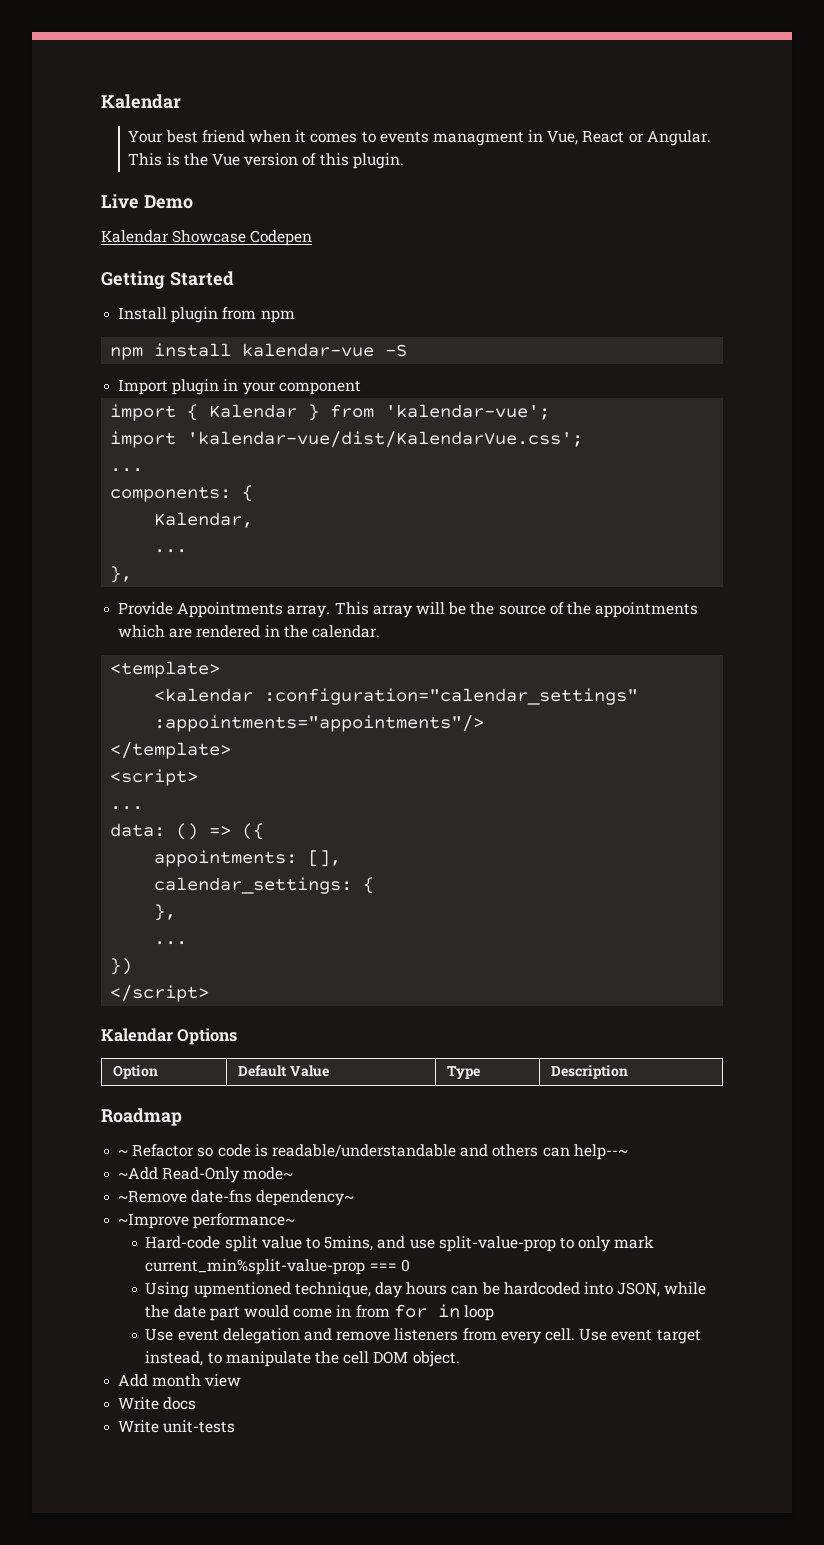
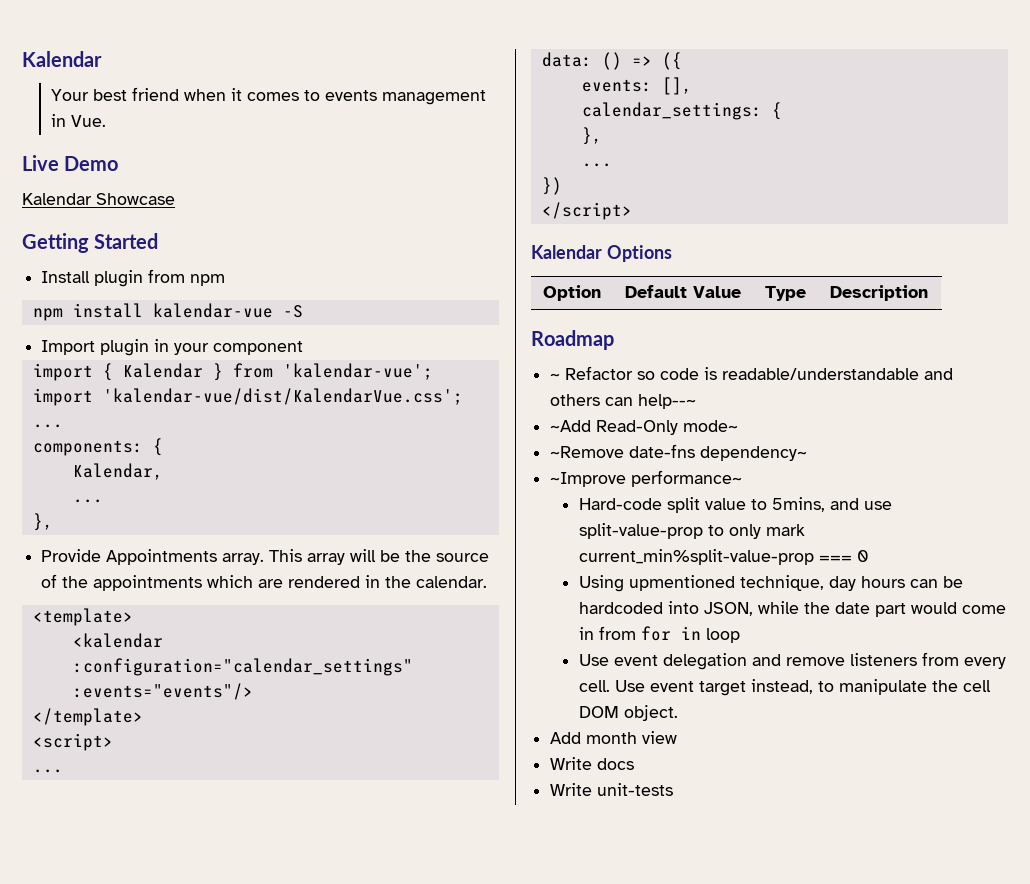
[432,130,711,146] [128,153,404,169] managment in Vue, React or Angular. This is the Vue version of this plugin. -> [381,90,486,105] [50,114,106,127] management in Vue.
[250,230,313,246] Codepen -> (175, 199) none
[154,715,485,732] :appointments="appointments"/> -> [72,683,253,700] :events="events"/>
[154,850,298,867] appointments: -> [581,79,652,92] events:

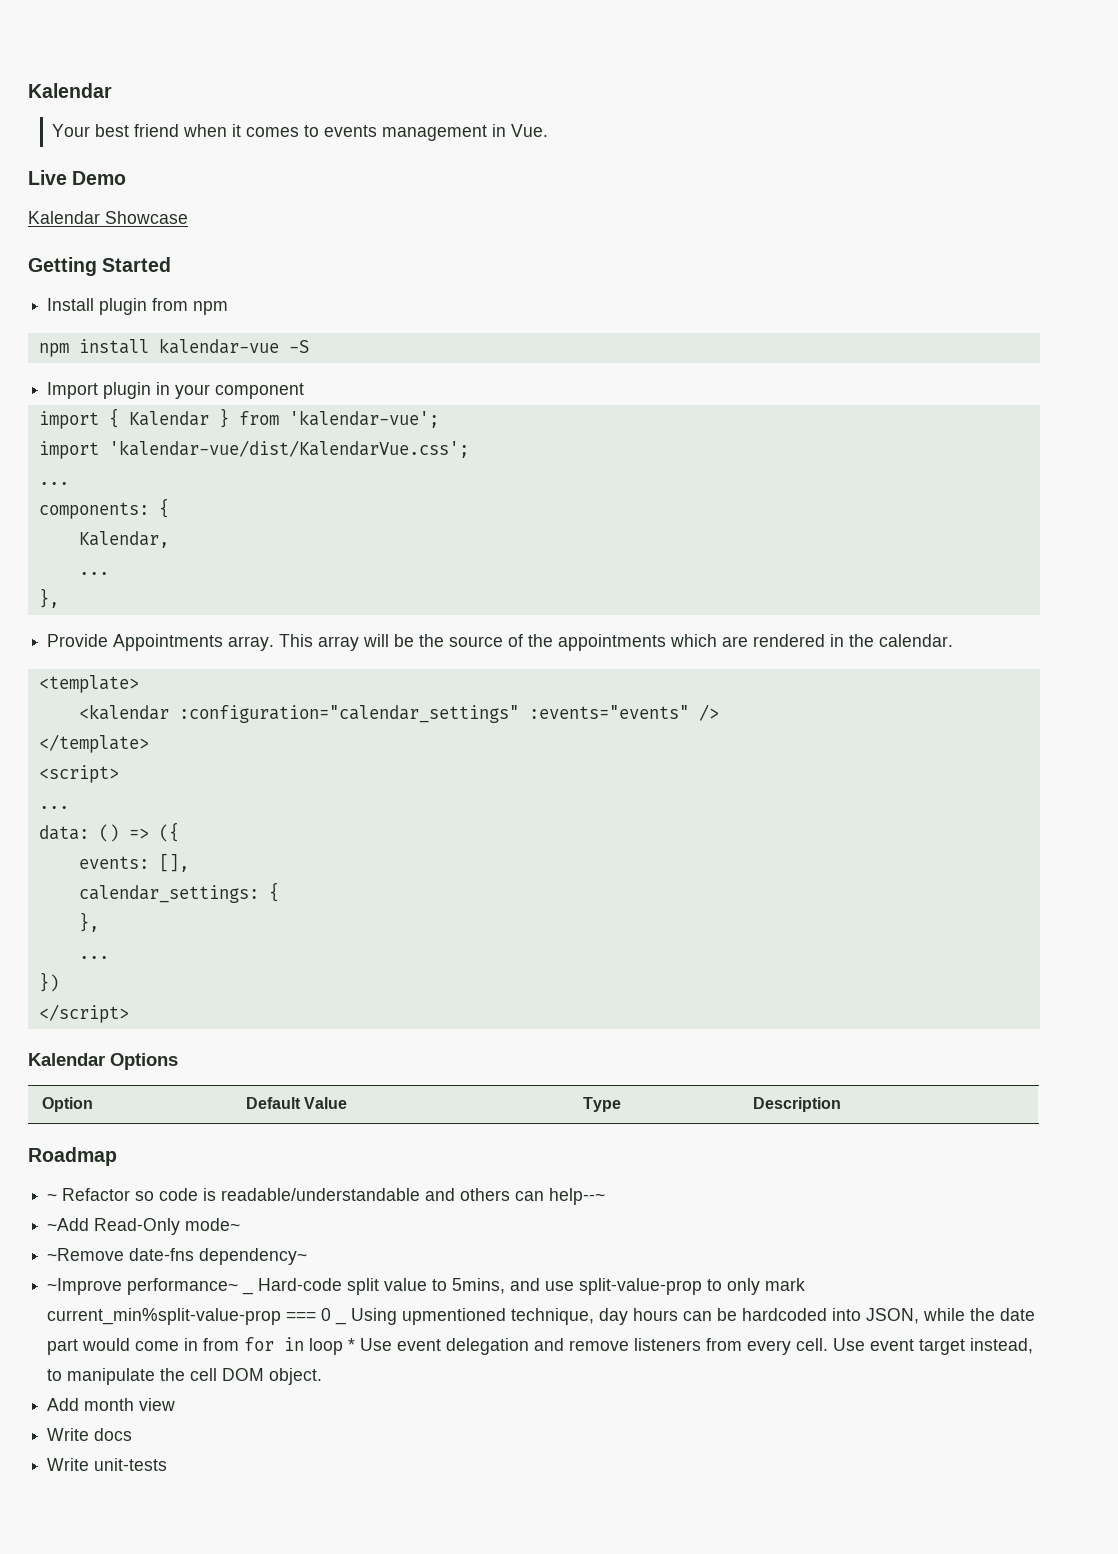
[72,683,253,700] :events="events"/> -> [528,704,719,721] :events="events" />
(743, 478) // -> [242,1291,254,1295] _
(870, 556) // -> [335,1321,347,1325] _
(741, 635) // -> [348,1338,356,1351] *

